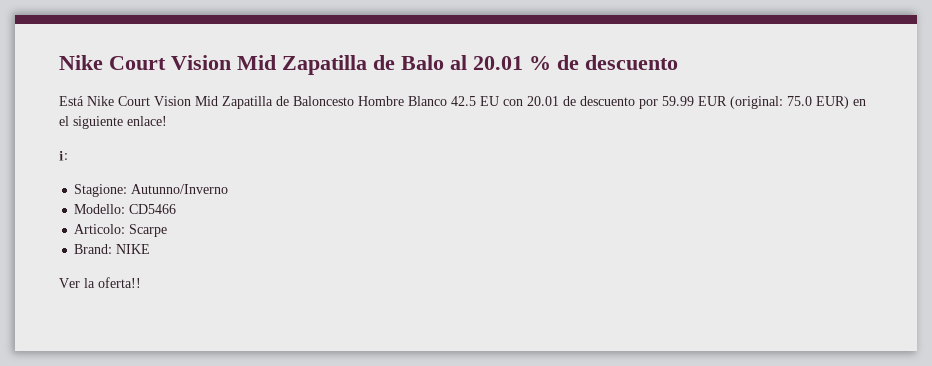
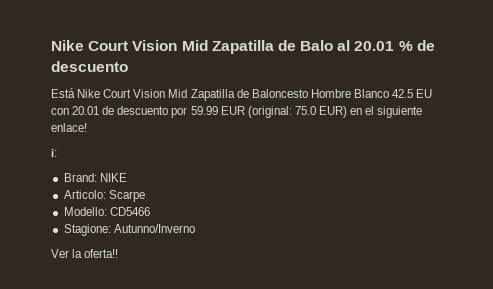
[74,184,229,197] [74,204,177,214] [74,224,168,237] [74,244,151,254] Stagione: Autunno/Inverno // Modello: CD5466 // Articolo: Scarpe // Brand: NIKE -> [63,173,127,182] [63,190,145,202] [63,207,150,216] [63,224,195,236] Brand: NIKE // Articolo: Scarpe // Modello: CD5466 // Stagione: Autunno/Inverno

